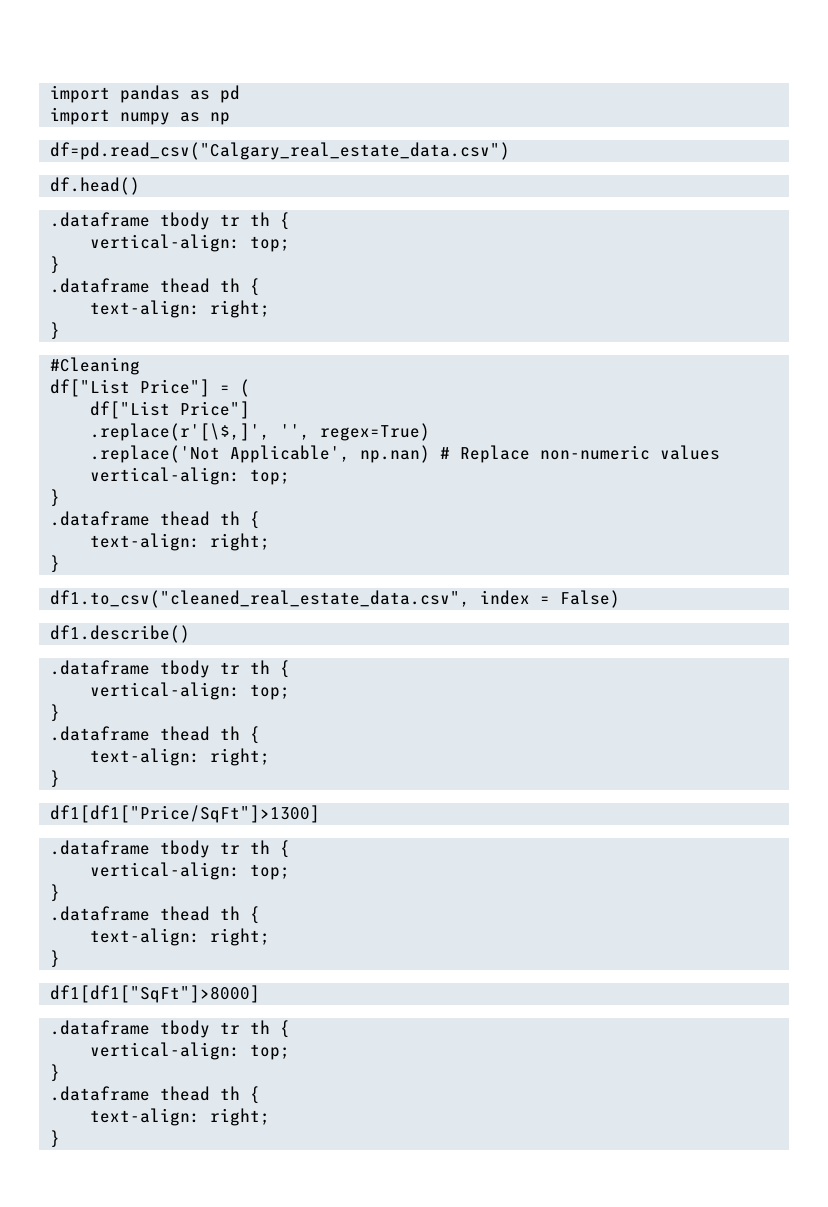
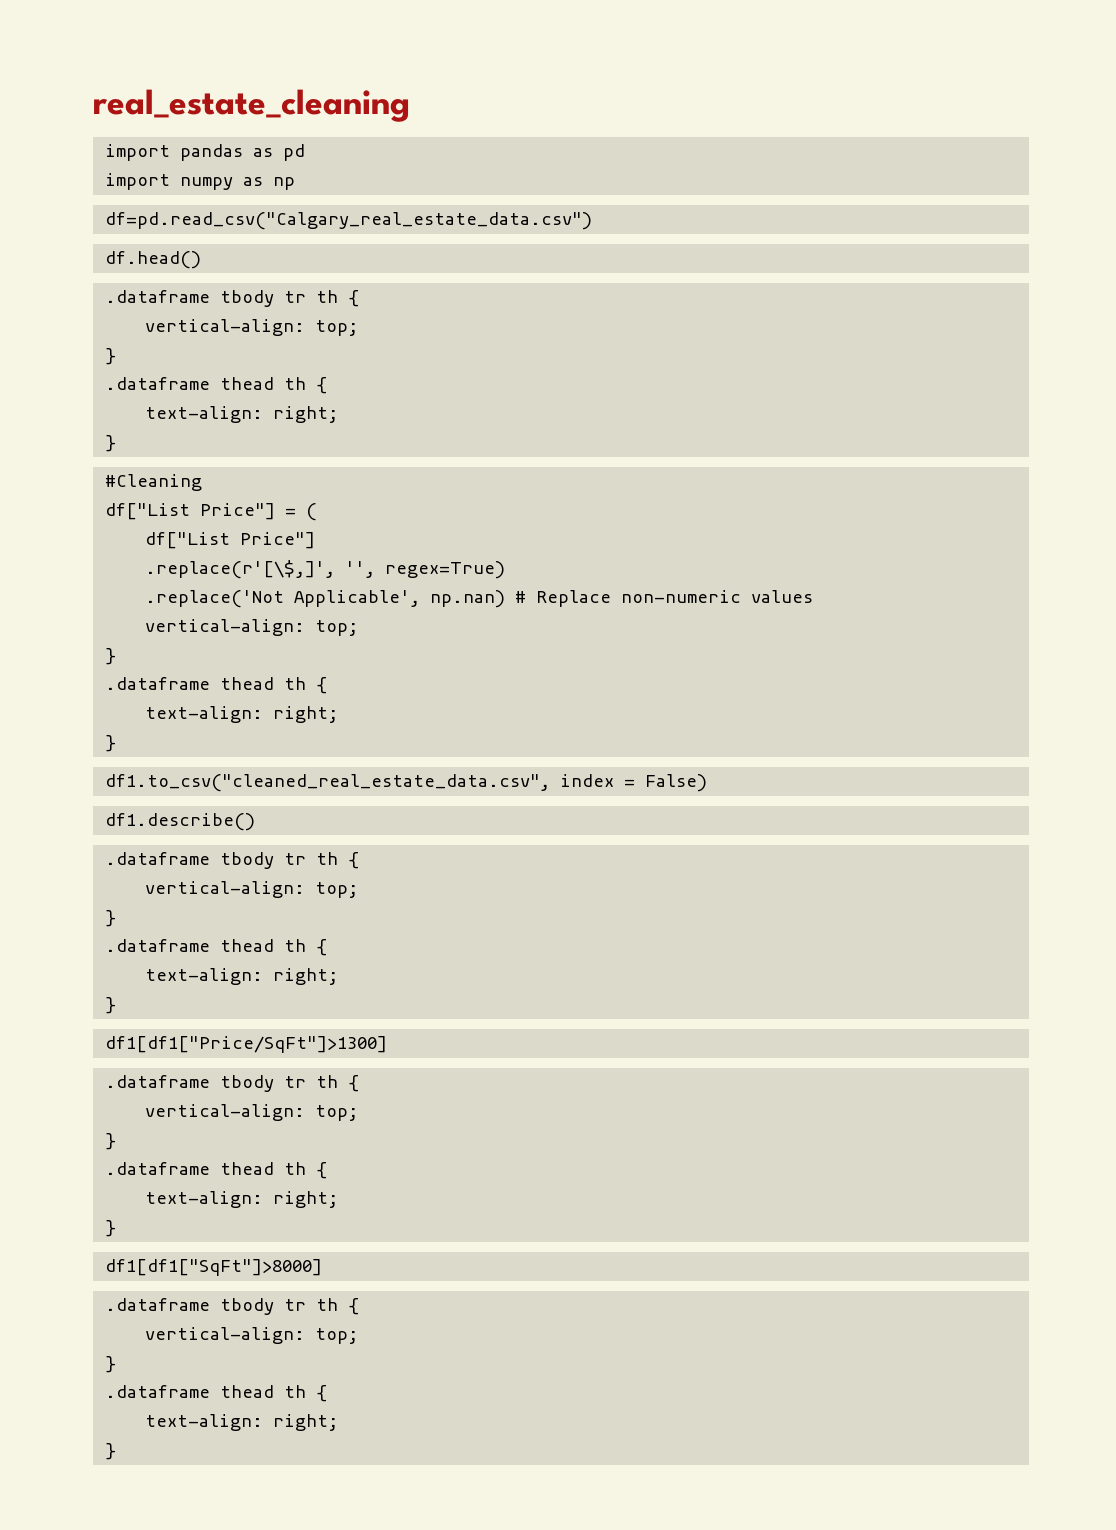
(50, 94) none -> [93,89,410,122] real_estate_cleaning //

